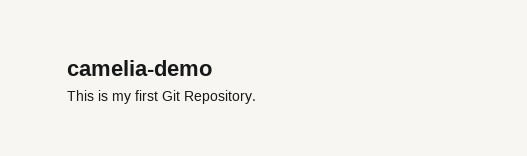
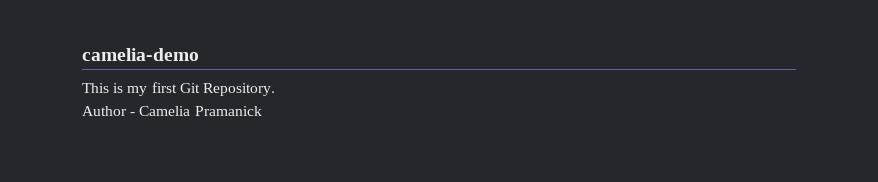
(256, 97) none -> [82,106,262,116] // Author - Camelia Pramanick

